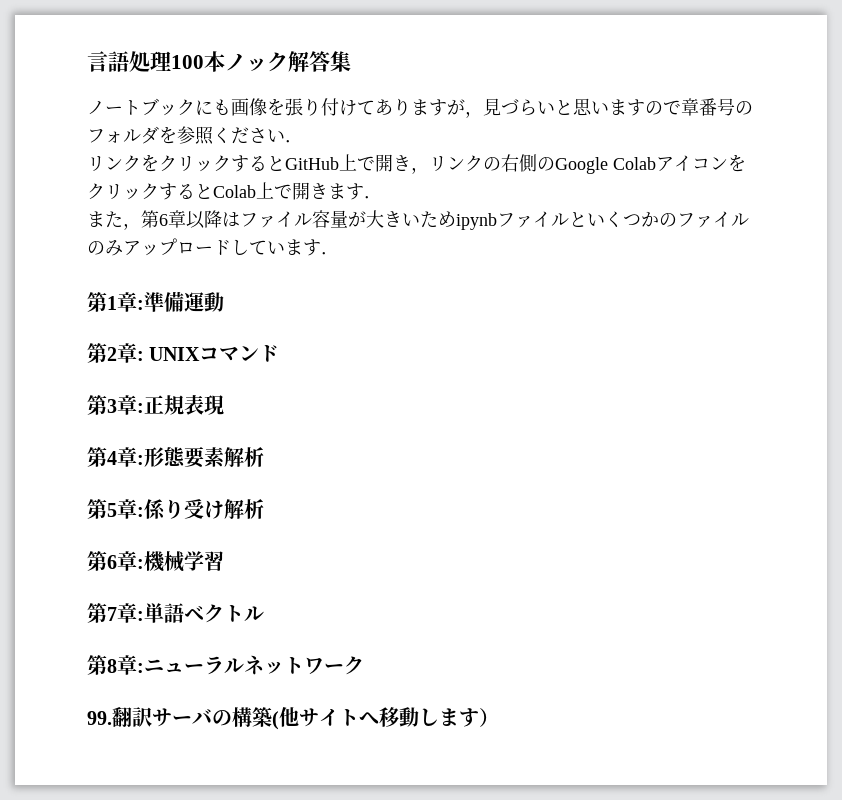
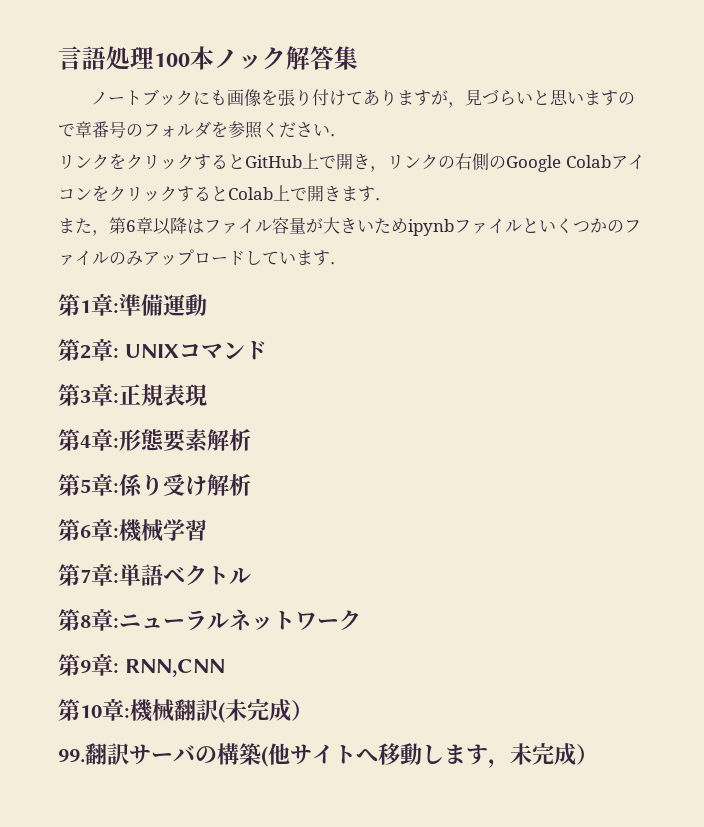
(364, 665) none -> [58,653,225,677] [58,698,313,723] // 第9章: RNN,CNN // 第10章:機械翻訳(未完成）
(479, 717) none -> [488,743,576,768] ，未完成

